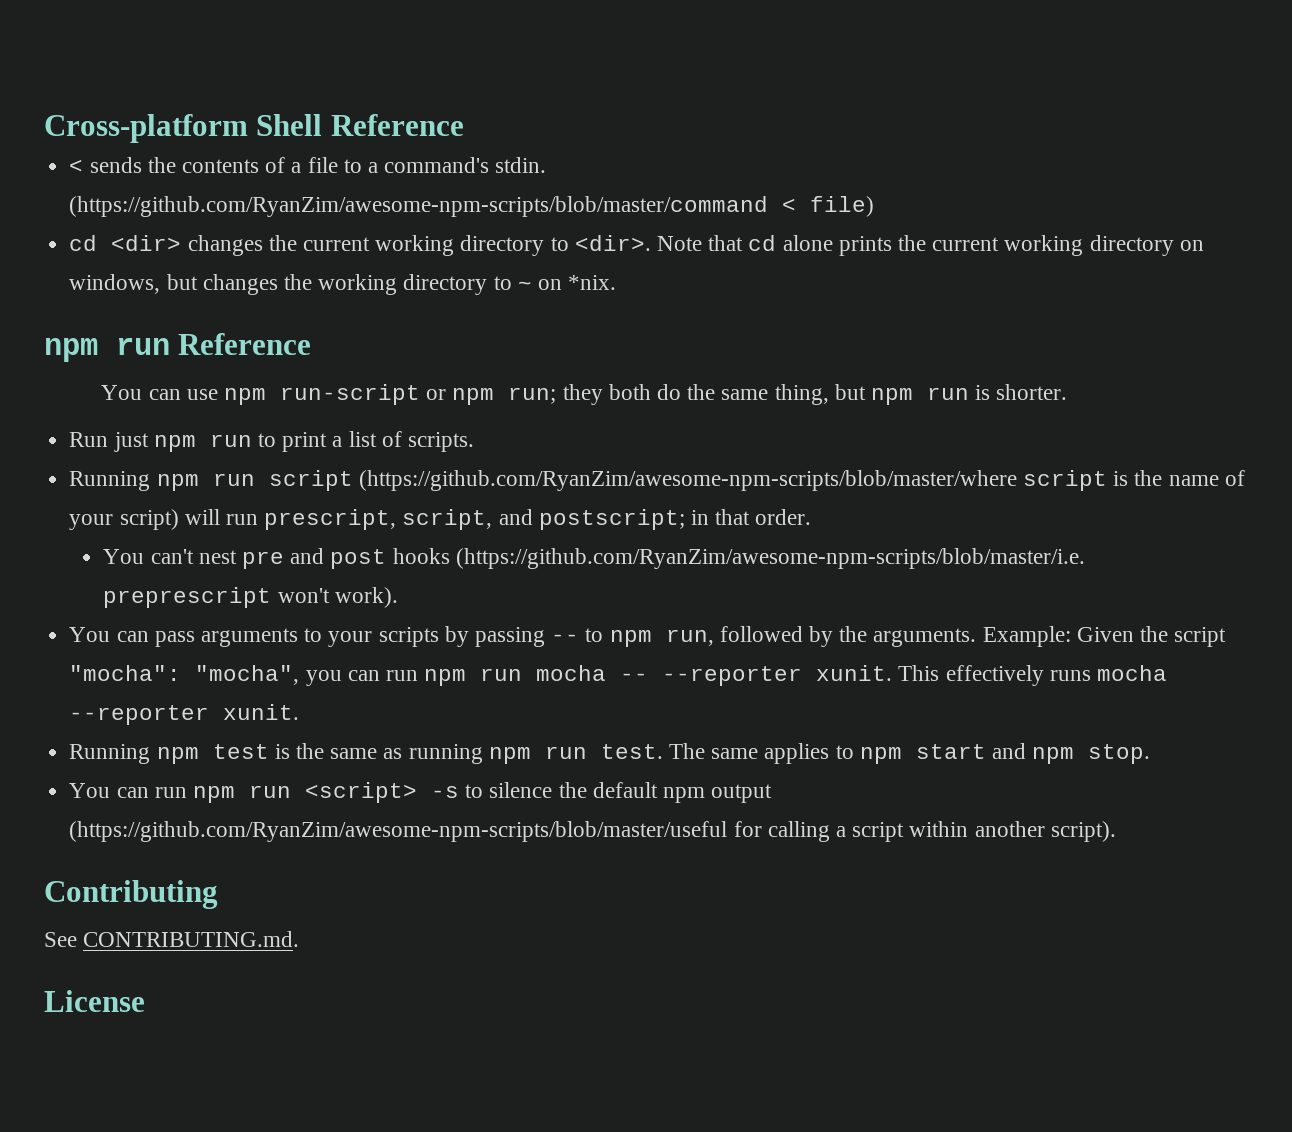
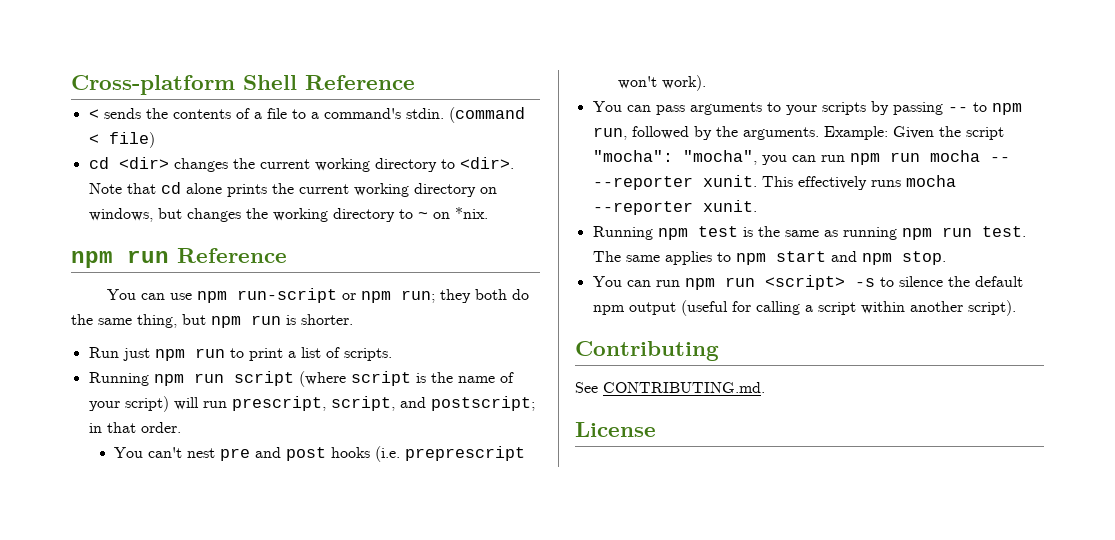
[69,196,769,217] (https://github.com/RyanZim/awesome-npm-scripts/blob/master/command -> [448,107,525,123] (command
[358,470,1017,491] (https://github.com/RyanZim/awesome-npm-scripts/blob/master/where -> [298,371,346,387] (where
[455,548,1085,569] (https://github.com/RyanZim/awesome-npm-scripts/blob/master/i.e. -> [374,446,400,462] (i.e.
[69,821,728,842] (https://github.com/RyanZim/awesome-npm-scripts/blob/master/useful -> [680,300,728,316] (useful

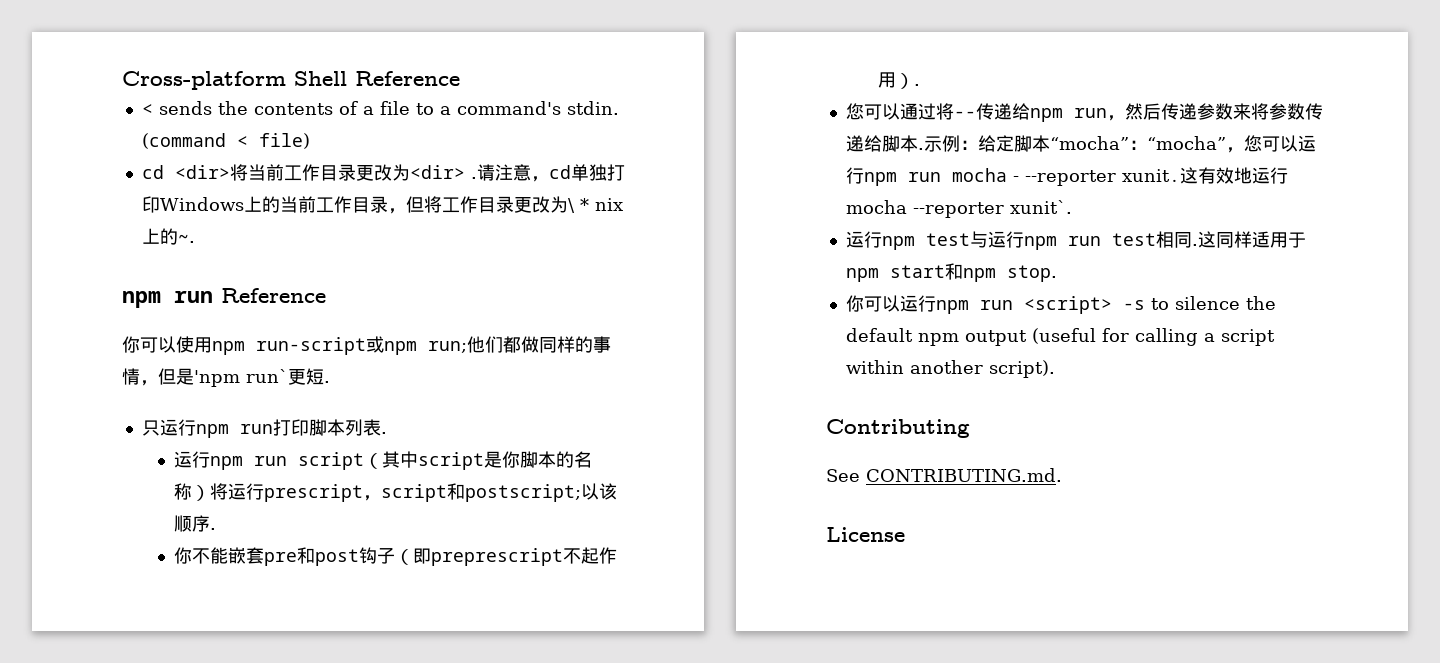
[173,157,514,172] [88,182,497,197] [88,207,488,222] changes the current working directory to <dir>. Note that cd alone prints the current working directory on windows, but changes the working directory to ~ on *nix. -> [229,164,625,182] [141,196,623,214] [141,228,195,245] 将当前工作目录更改为<dir> .请注意，cd单独打印Windows上的当前工作目录，但将工作目录更改为\ * nix上的~.
[106,289,192,300] You can use -> [122,336,212,353] 你可以使用
[341,293,356,300] or -> [366,336,384,353] 或
[439,289,529,303] [71,314,353,328] [88,347,392,361] [88,371,514,387] [88,396,535,412] [88,422,181,433] [113,446,525,462] [617,75,706,91] [592,101,1022,115] [592,126,1004,140] [592,150,845,165] they both do the same thing, but npm run is shorter. // Run just npm run to print a list of scripts. // Running npm run script (where script is the name of your script) will run prescript, script, and postscript; in that order. // You can't nest pre and post hooks (i.e. preprescript won't work). // You can pass arguments to your scripts by passing -- to npm run, followed by the arguments. Example: Given the script "mocha": "mocha", you can run -> [467,336,611,353] [122,368,330,387] [141,419,387,438] [174,451,593,470] [174,483,618,502] [174,515,217,532] [174,547,618,566] [878,72,921,89] [845,103,1323,122] [845,135,1316,153] [845,167,864,184] 他们都做同样的事情，但是'npm run`更短. // 只运行npm run打印脚本列表. // 运行npm run script（其中script是你脚本的名称）将运行prescript，script和postscript;以该顺序. // 你不能嵌套pre和post钩子（即preprescript不起作用）. // 您可以通过将--传递给npm run，然后传递参数来将参数传递给脚本.示例：给定脚本“mocha”：“mocha”，您可以运行
[989,157,1010,162] [592,175,956,190] [592,200,757,215] [592,226,1026,240] [592,251,731,265] -- --reporter xunit. This effectively runs mocha --reporter xunit. // Running npm test is the same as running npm run test. The same applies to -> [1012,167,1288,186] [845,200,1072,218] [845,231,1306,250] - --reporter xunit.这有效地运行mocha --reporter xunit`. // 运行npm test与运行npm run test相同.这同样适用于
[830,251,857,262] and -> [944,263,963,280] 和
[592,276,680,287] You can run -> [845,295,936,312] 你可以运行

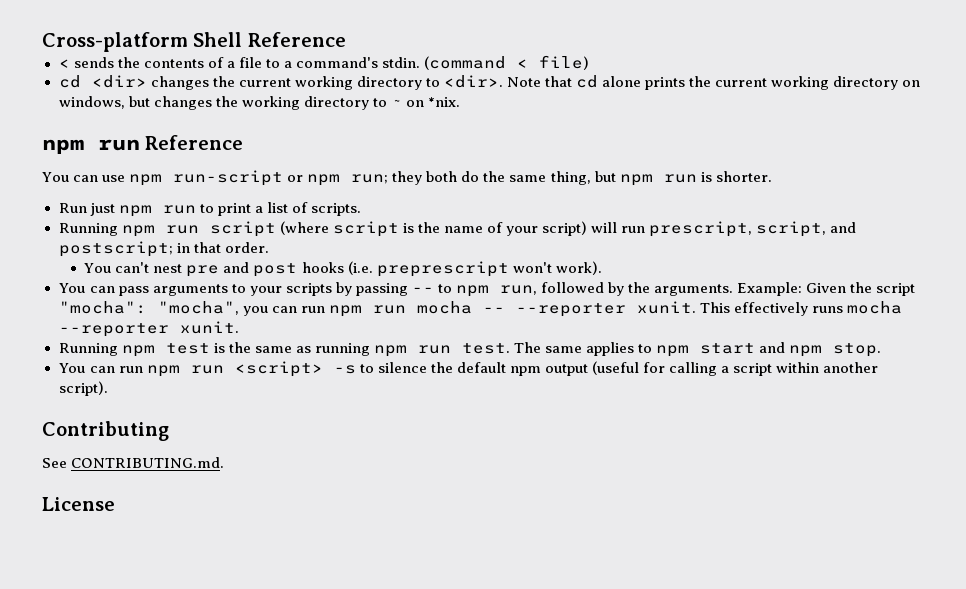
[229,164,625,182] [141,196,623,214] [141,228,195,245] 将当前工作目录更改为<dir> .请注意，cd单独打印Windows上的当前工作目录，但将工作目录更改为\ * nix上的~. -> [150,75,921,90] [58,96,460,110] changes the current working directory to <dir>. Note that cd alone prints the current working directory on windows, but changes the working directory to ~ on *nix.
[122,336,212,353] 你可以使用 -> [42,172,126,182] You can use
[366,336,384,353] 或 -> [287,175,304,182] or
[467,336,611,353] [122,368,330,387] [141,419,387,438] [174,451,593,470] [174,483,618,502] [174,515,217,532] [174,547,618,566] [878,72,921,89] [845,103,1323,122] [845,135,1316,153] [845,167,864,184] 他们都做同样的事情，但是'npm run`更短. // 只运行npm run打印脚本列表. // 运行npm run script（其中script是你脚本的名称）将运行prescript，script和postscript;以该顺序. // 你不能嵌套pre和post钩子（即preprescript不起作用）. // 您可以通过将--传递给npm run，然后传递参数来将参数传递给脚本.示例：给定脚本“mocha”：“mocha”，您可以运行 -> [392,171,772,186] [58,202,361,217] [58,221,857,237] [58,241,269,257] [84,261,602,277] [58,282,916,297] [58,301,325,316] they both do the same thing, but npm run is shorter. // Run just npm run to print a list of scripts. // Running npm run script (where script is the name of your script) will run prescript, script, and postscript; in that order. // You can't nest pre and post hooks (i.e. preprescript won't work). // You can pass arguments to your scripts by passing -- to npm run, followed by the arguments. Example: Given the script "mocha": "mocha", you can run
[1012,167,1288,186] [845,200,1072,218] [845,231,1306,250] - --reporter xunit.这有效地运行mocha --reporter xunit`. // 运行npm test与运行npm run test相同.这同样适用于 -> [482,301,902,317] [58,321,239,337] [58,342,653,357] -- --reporter xunit. This effectively runs mocha --reporter xunit. // Running npm test is the same as running npm run test. The same applies to
[944,263,963,280] 和 -> [759,342,786,353] and
[845,295,936,312] 你可以运行 -> [58,363,143,373] You can run

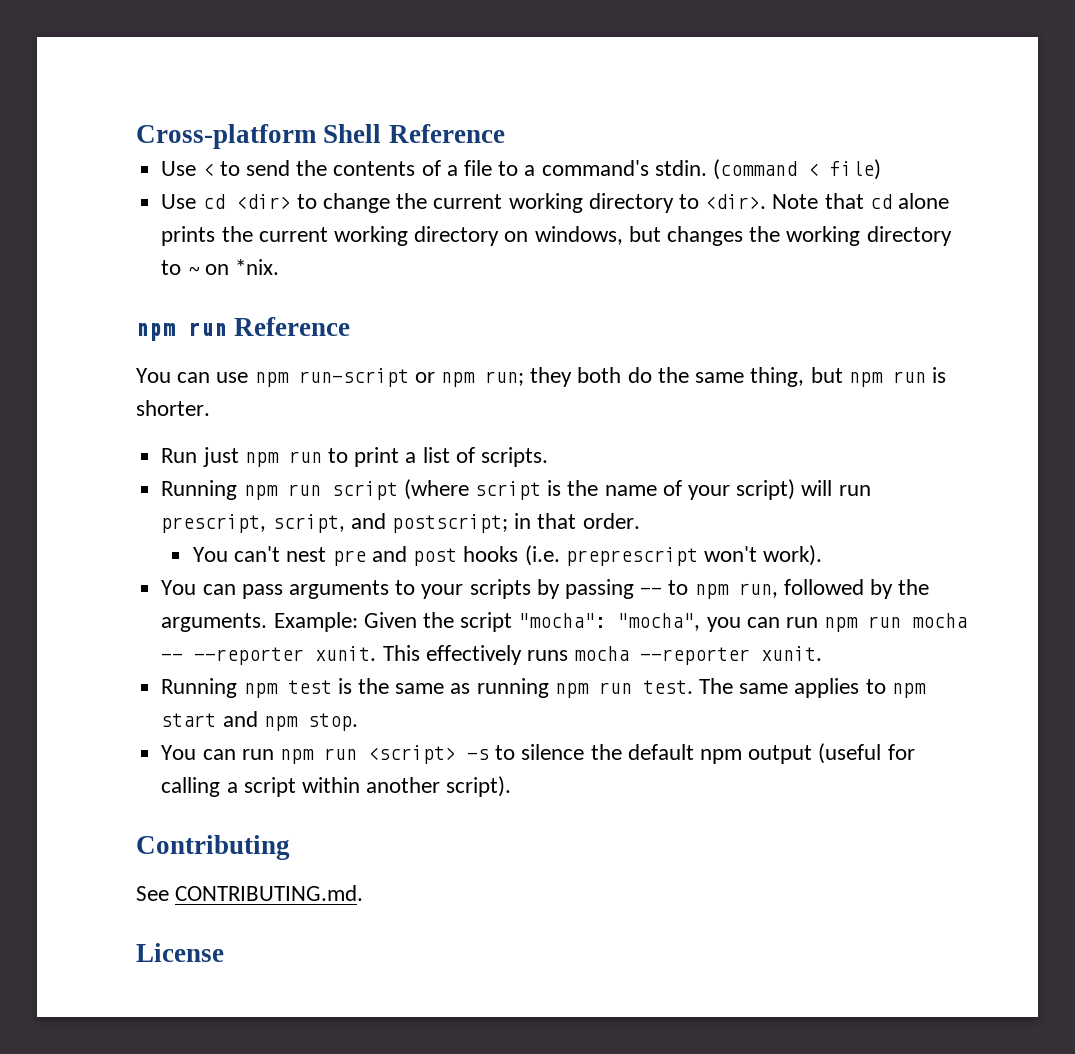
[58,57,114,68] < sends -> [161,160,290,176] Use < to send
(590, 62) none -> [161,194,197,209] Use
[150,76,209,90] changes -> [296,193,390,213] to change

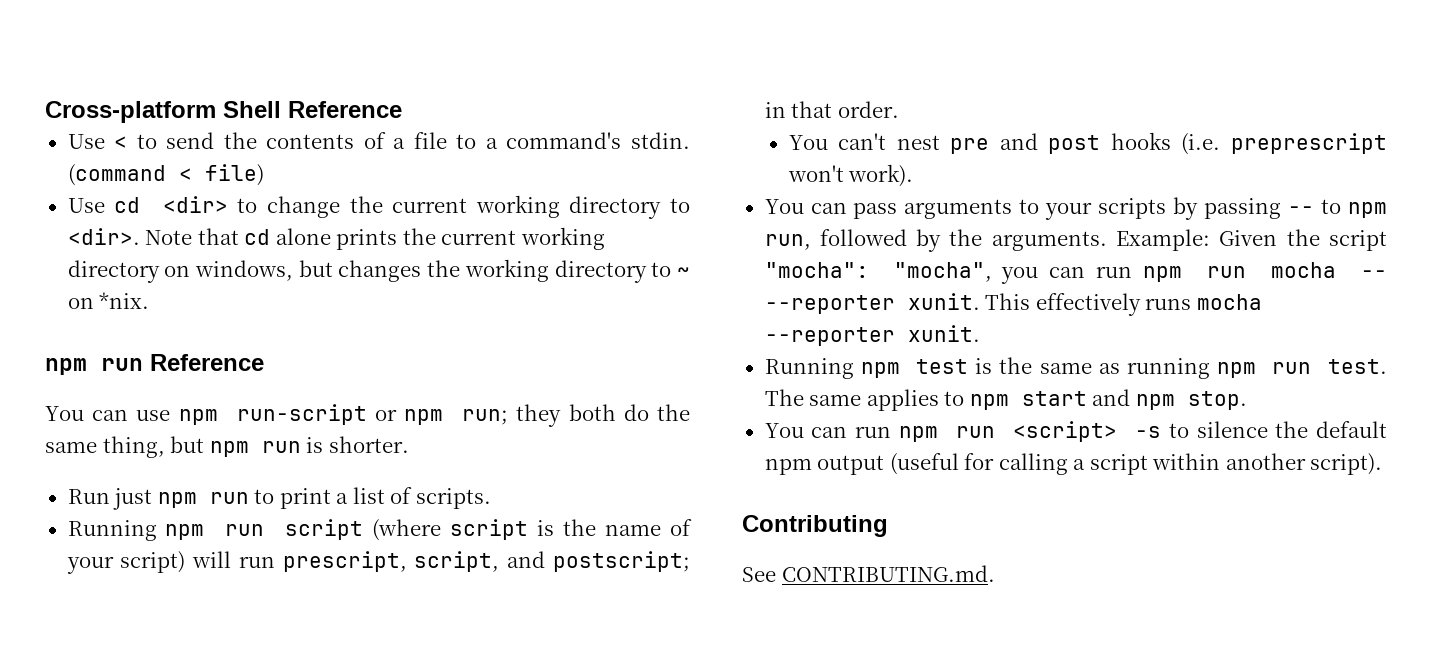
[136,943,224,962] // License -> (995, 573) none

